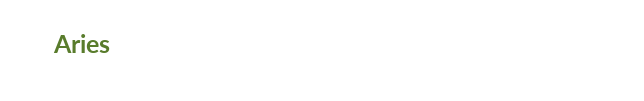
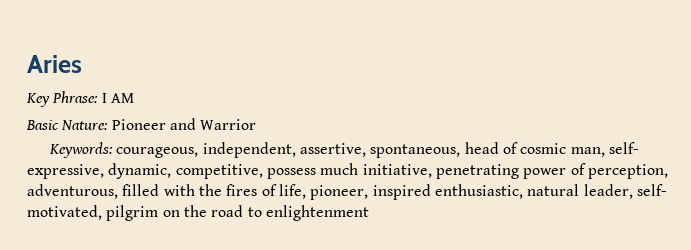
(110, 43) none -> [26,91,134,107] [26,118,257,130] [48,142,639,158] [27,163,668,179] [27,184,667,200] [27,205,369,221] // Key Phrase: I AM // Basic Nature: Pioneer and Warrior // Keywords: courageous, independent, assertive, spontaneous, head of cosmic man, self- expressive, dynamic, competitive, possess much initiative, penetrating power of perception, adventurous, filled with the fires of life, pioneer, inspired enthusiastic, natural leader, self- motivated, pilgrim on the road to enlightenment

